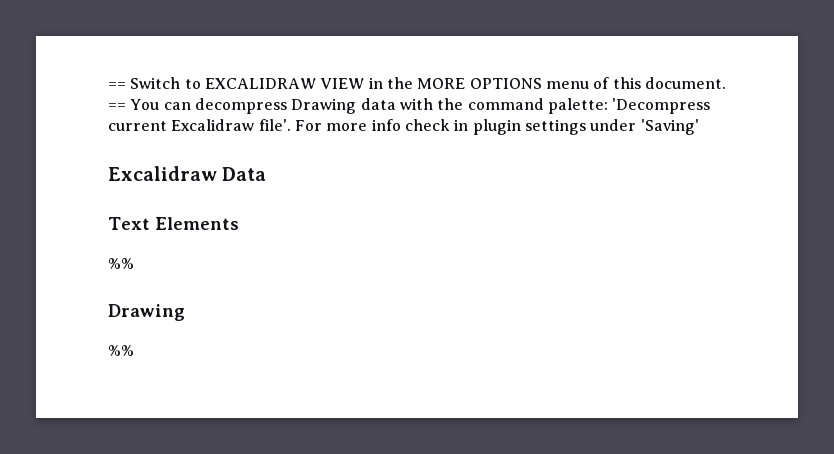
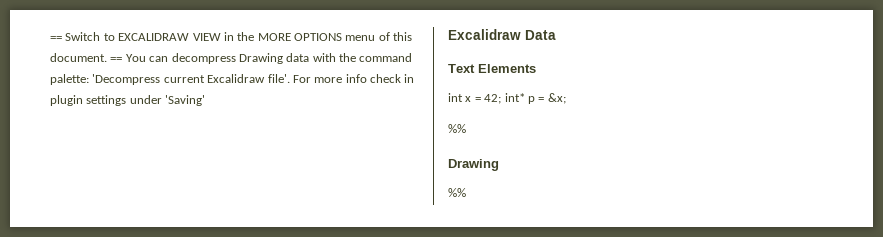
(239, 223) none -> [448,93,566,104] // int x = 42; int* p = &x;

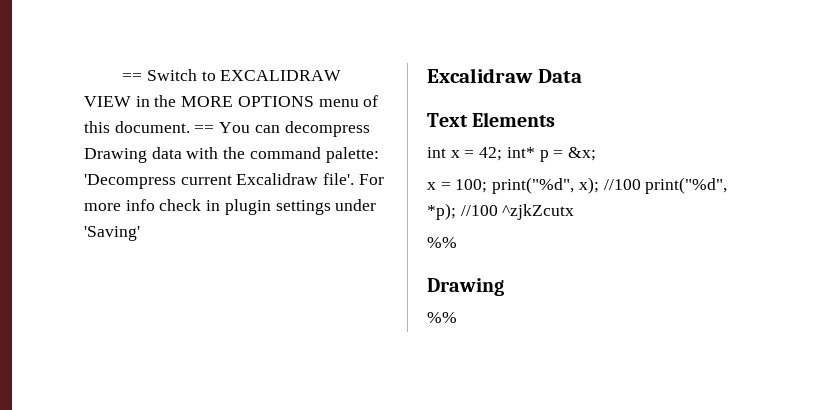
(566, 98) none -> [427,177,728,194] [427,203,575,220] // x = 100; print("%d", x); //100 print("%d", *p); //100 ^zjkZcutx

